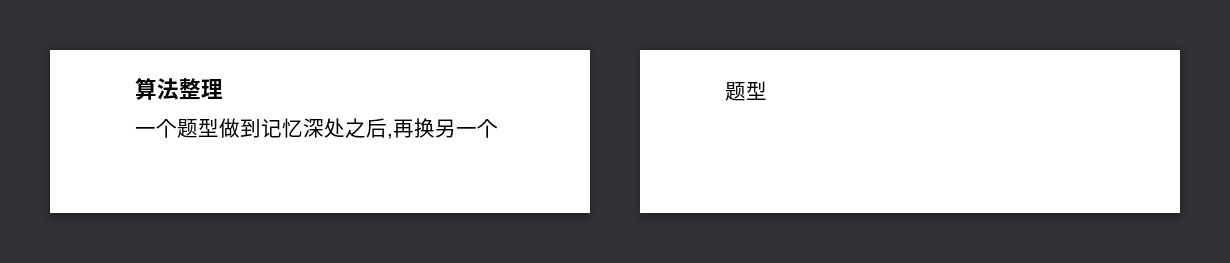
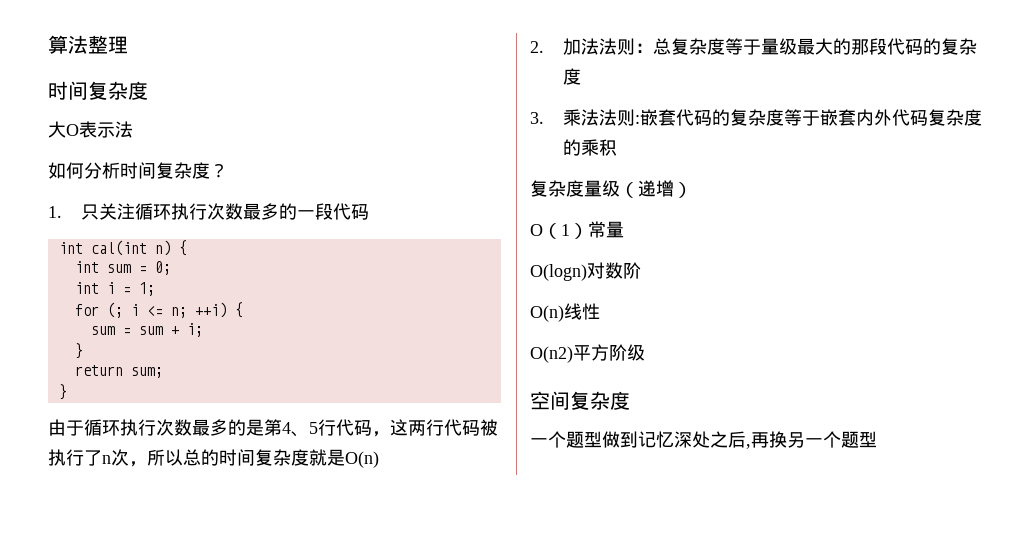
(223, 89) none -> [48,81,148,100] [48,121,133,138] [48,162,228,179] [48,203,370,220] [58,240,187,256] [74,261,171,275] [74,282,155,296] [74,302,243,318] [90,323,203,337] [74,343,83,359] [74,365,163,378] [58,384,67,400] [48,419,498,437] [48,449,379,468] [530,38,978,55] [563,68,582,85] [530,109,983,126] [563,139,618,156] [530,180,692,198] [530,221,624,239] [530,262,641,281] [530,303,600,322] [530,344,645,363] [530,391,630,410] // 时间复杂度 // 大O表示法 // 如何分析时间复杂度？ // 1.只关注循环执行次数最多的一段代码 // int cal(int n) { // int sum = 0; // int i = 1; // for (; i <= n; ++i) { // sum = sum + i; // } // return sum; // } // 由于循环执行次数最多的是第4、5行代码，这两行代码被执行了n次，所以总的时间复杂度就是O(n) // 2.加法法则：总复杂度等于量级最大的那段代码的复杂度 // 3.乘法法则:嵌套代码的复杂度等于嵌套内外代码复杂度的乘积 // 复杂度量级（递增） // O（1）常量 // O(logn)对数阶 // O(n)线性 // O(n2)平方阶级 // 空间复杂度

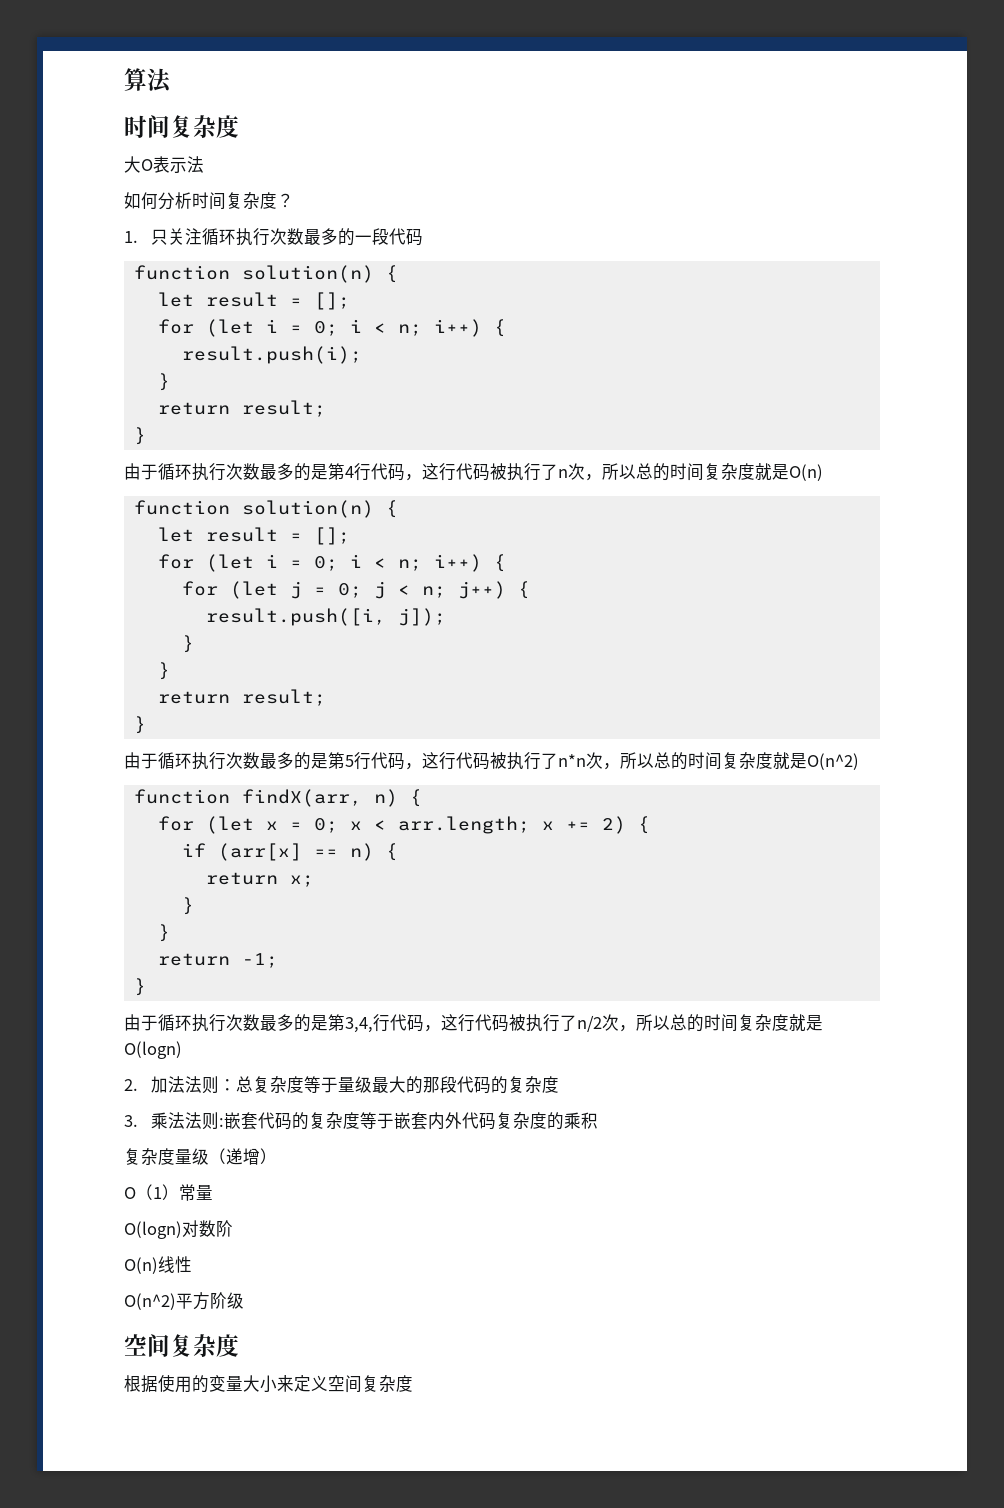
[88,35,128,54] 整理 -> (172, 80) none
[58,240,187,256] [74,261,171,275] [74,282,155,296] [74,302,243,318] [90,323,203,337] [74,343,83,359] [74,365,163,378] int cal(int n) { // int sum = 0; // int i = 1; // for (; i <= n; ++i) { // sum = sum + i; // } // return sum; -> [133,265,398,283] [157,292,350,310] [157,319,506,337] [181,346,362,364] [157,373,170,391] [157,400,326,417] function solution(n) { // let result = []; // for (let i = 0; i < n; i++) { // result.push(i); // } // return result;
[291,419,426,437] 、5行代码，这两 -> [354,463,439,481] 行代码，这
(379, 459) none -> [133,500,398,518] [157,527,350,545] [157,554,506,572] [181,581,530,599] [205,608,446,626] [181,635,194,653] [157,662,170,680] [157,689,326,706] [133,716,146,734] [124,752,859,770] [133,789,422,807] [157,816,650,834] [181,843,398,861] [205,872,314,887] [181,897,194,915] [157,924,170,942] [157,953,278,968] [133,978,146,996] [124,1014,823,1033] [124,1041,182,1059] // function solution(n) { // let result = []; // for (let i = 0; i < n; i++) { // for (let j = 0; j < n; j++) { // result.push([i, j]); // } // } // return result; // } // 由于循环执行次数最多的是第5行代码，这行代码被执行了n*n次，所以总的时间复杂度就是O(n^2) // function findX(arr, n) { // for (let x = 0; x < arr.length; x += 2) { // if (arr[x] == n) { // return x; // } // } // return -1; // } // 由于循环执行次数最多的是第3,4,行代码，这行代码被执行了n/2次，所以总的时间复杂度就是O(logn)
[530,346,573,363] O(n2) -> [124,1293,176,1310] O(n^2)
[530,431,877,449] 一个题型做到记忆深处之后,再换另一个题型 -> [124,1375,413,1393] 根据使用的变量大小来定义空间复杂度

